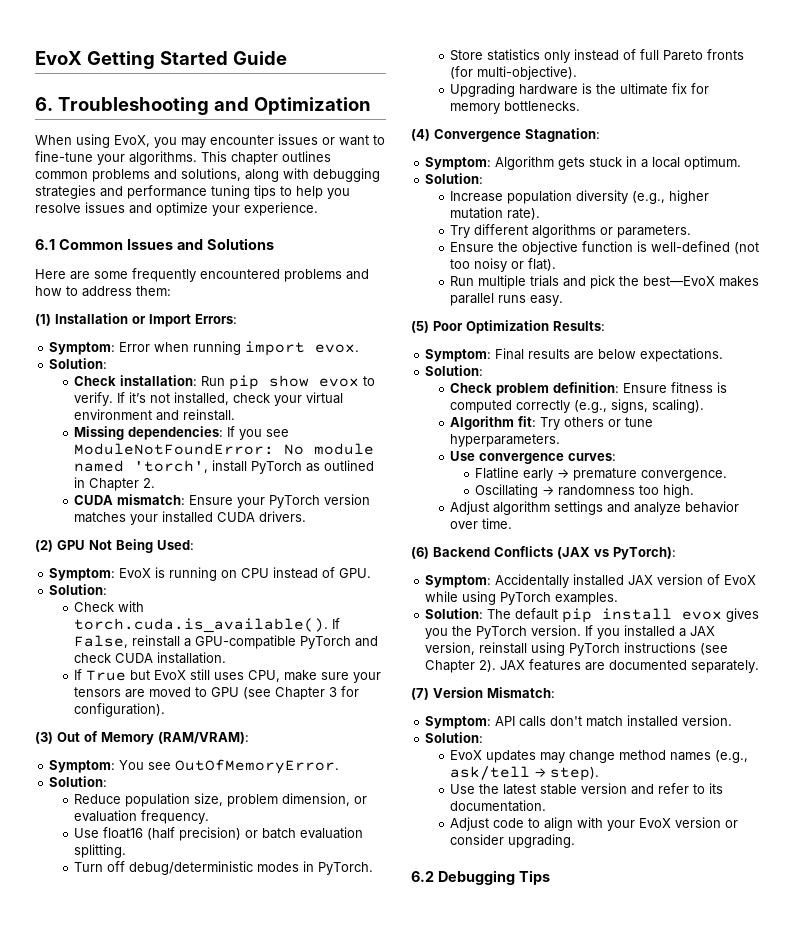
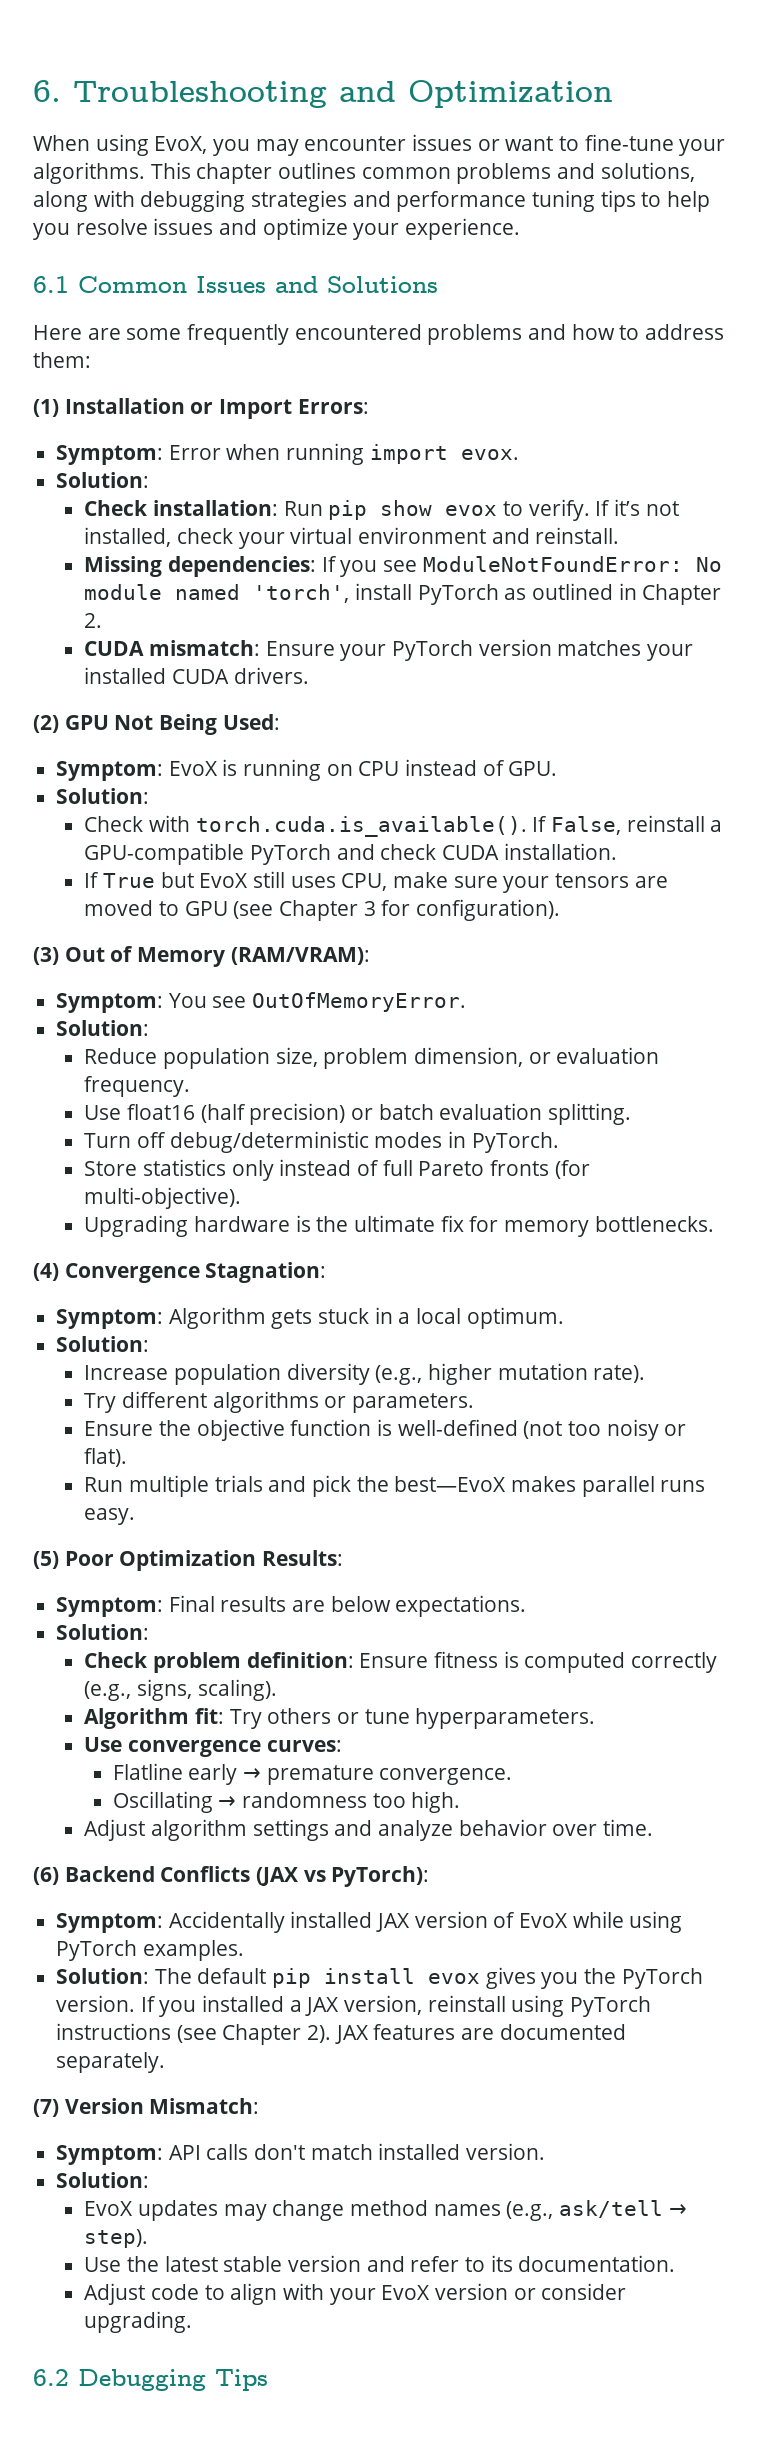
[35,51,287,69] EvoX Getting Started Guide // -> (33, 91) none

